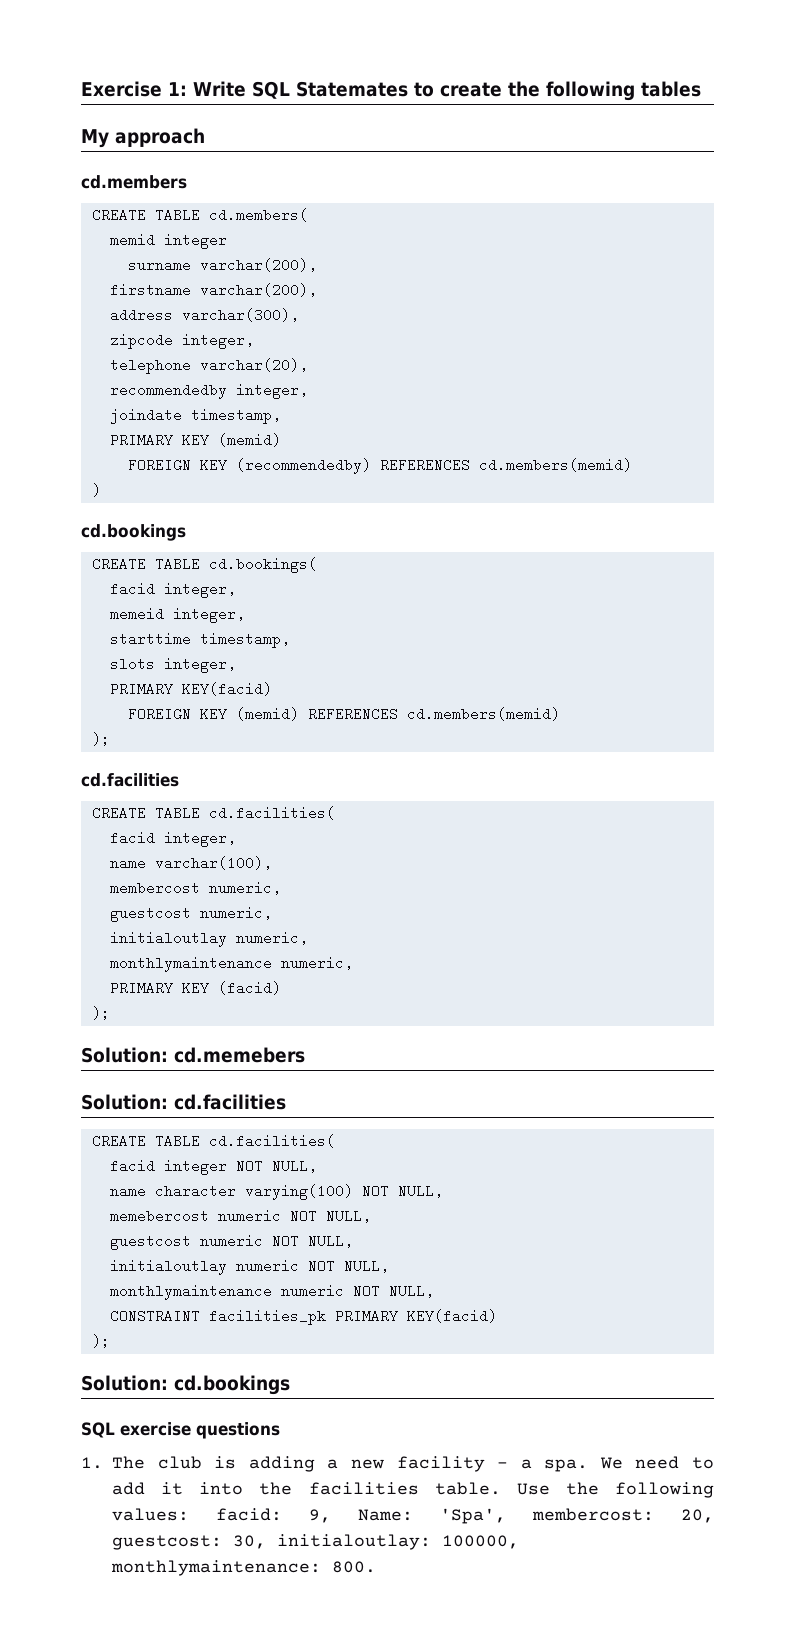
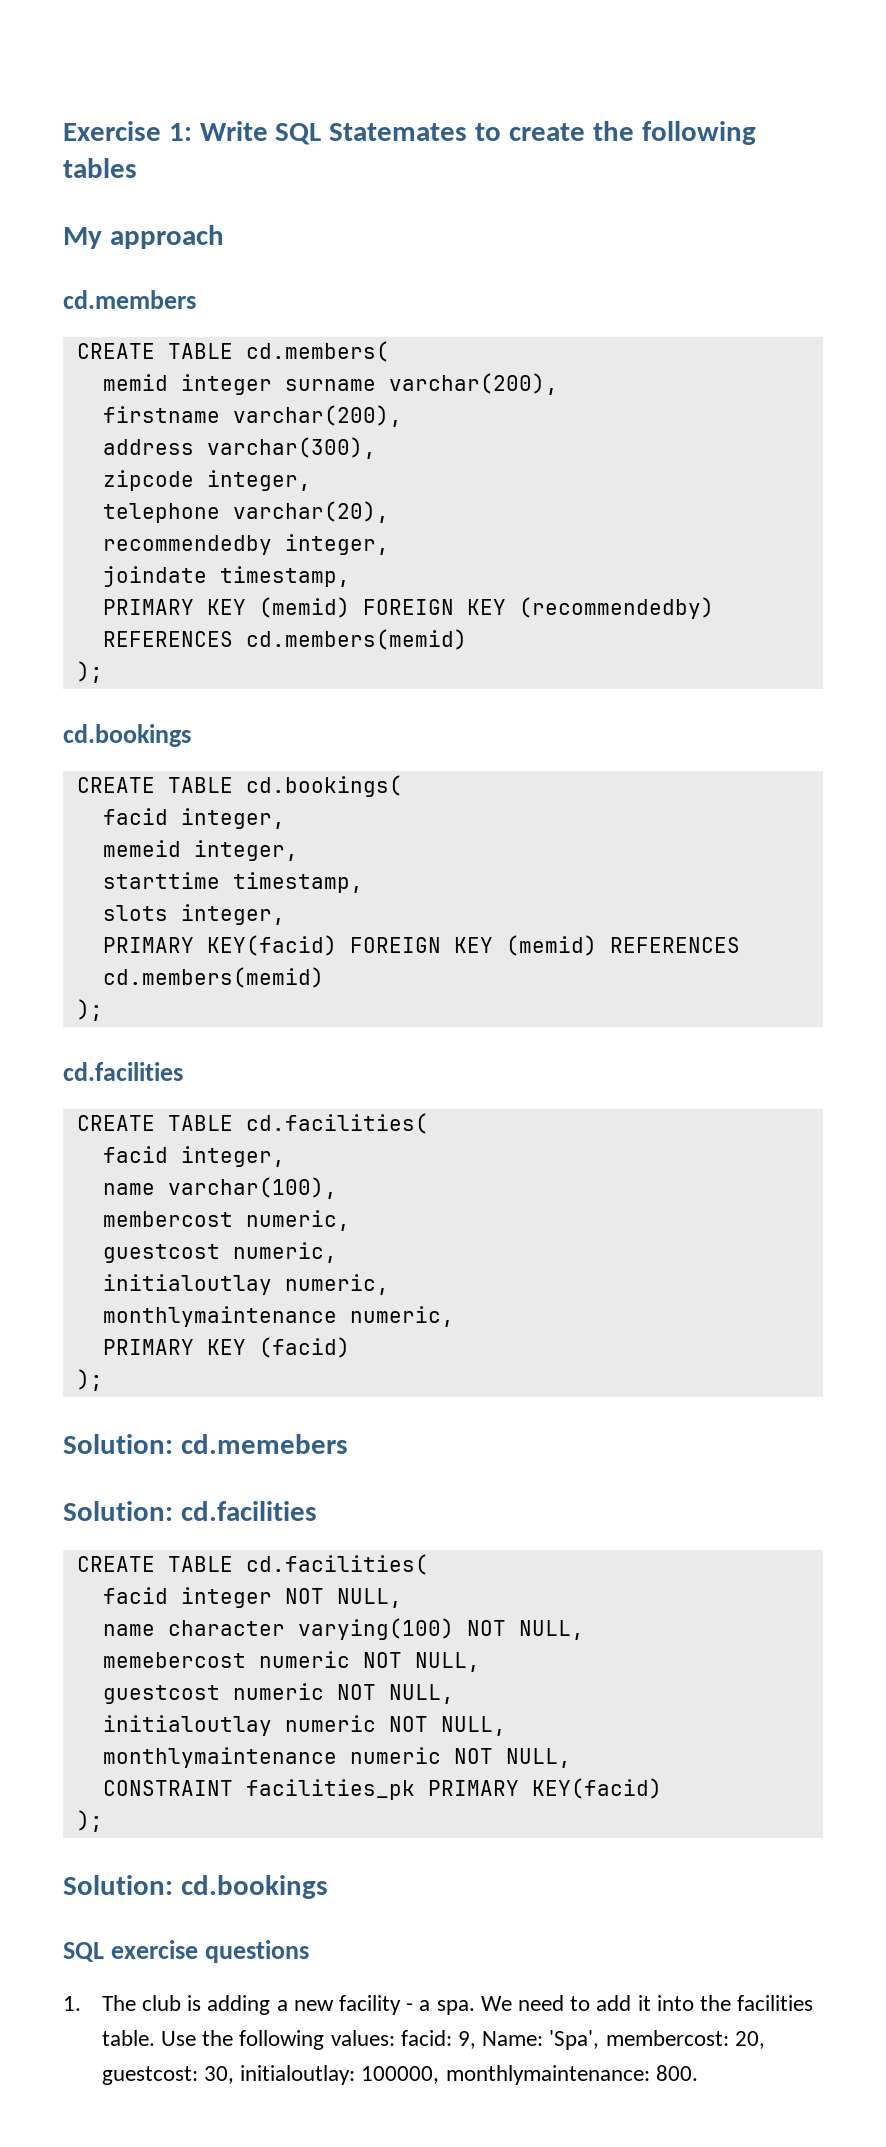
(227, 241) // -> (272, 384) none
(281, 440) // -> (350, 607) none
[91,483,101,497] ) -> [76,661,103,683] );
(272, 689) // -> (337, 945) none

